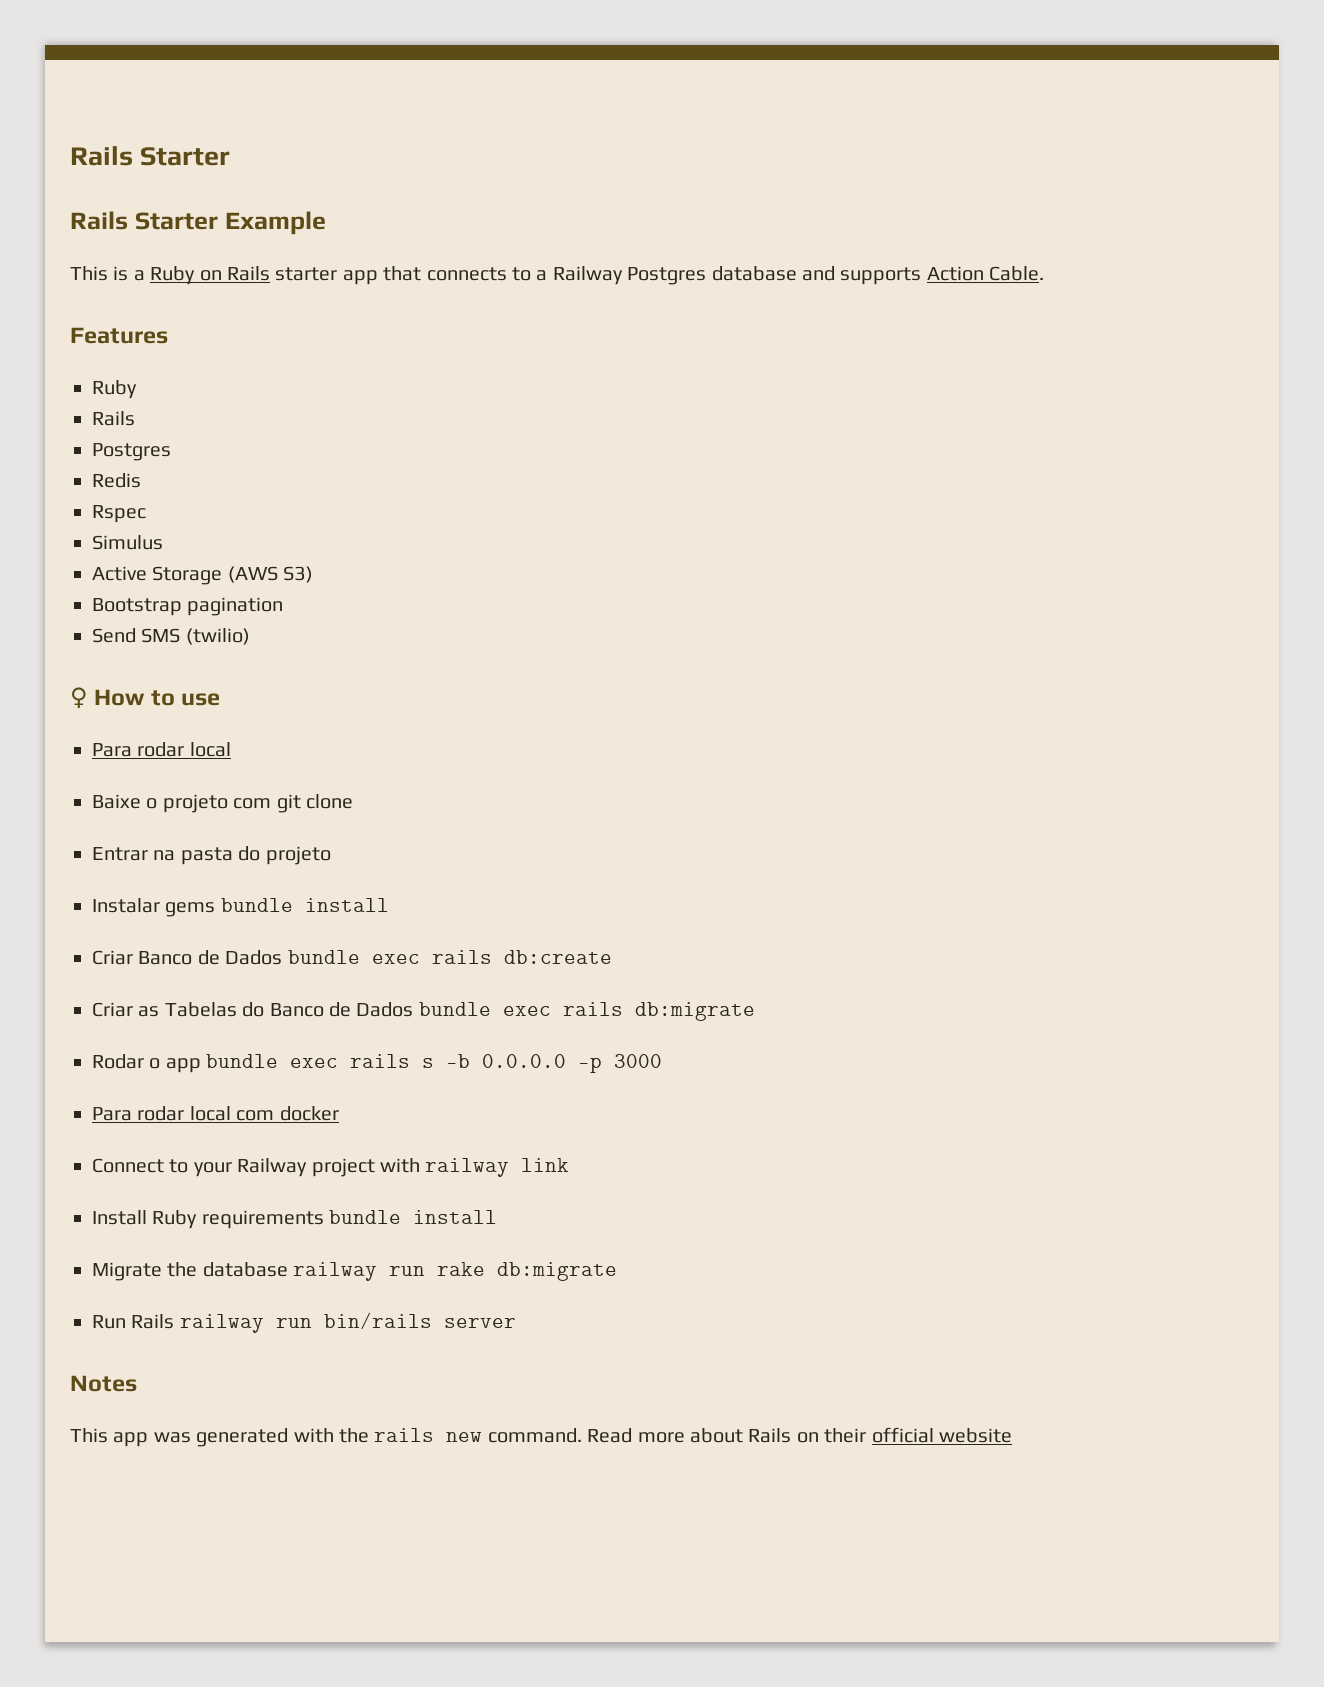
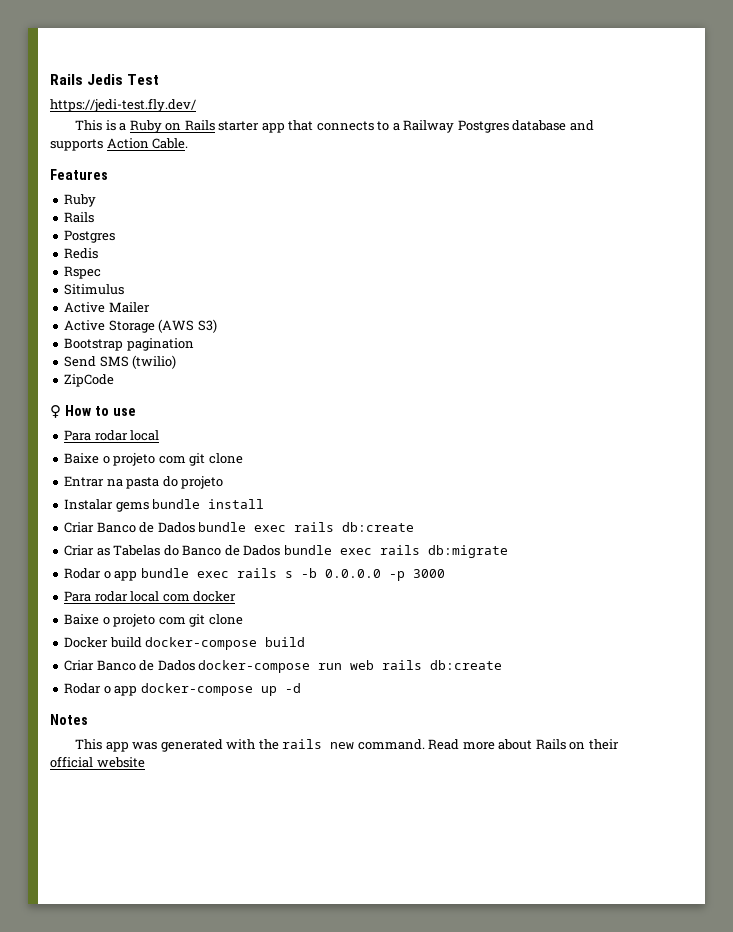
[70,146,231,166] [70,211,326,235] Rails Starter // Rails Starter Example -> [50,74,160,85] [50,98,196,112] Rails Jedis Test // https://jedi-test.fly.dev/
[92,535,163,550] Simulus -> [64,284,125,295] [64,302,150,313] Sitimulus // Active Mailer
(250, 636) none -> [64,374,115,387] // ZipCode
[92,1158,570,1177] [92,1210,498,1229] [92,1262,618,1281] [92,1312,516,1333] Connect to your Railway project with railway link // Install Ruby requirements bundle install // Migrate the database railway run rake db:migrate // Run Rails railway run bin/rails server -> [64,614,243,627] [64,637,306,650] [64,660,503,673] [64,683,301,696] Baixe o projeto com git clone // Docker build docker-compose build // Criar Banco de Dados docker-compose run web rails db:create // Rodar o app docker-compose up -d

